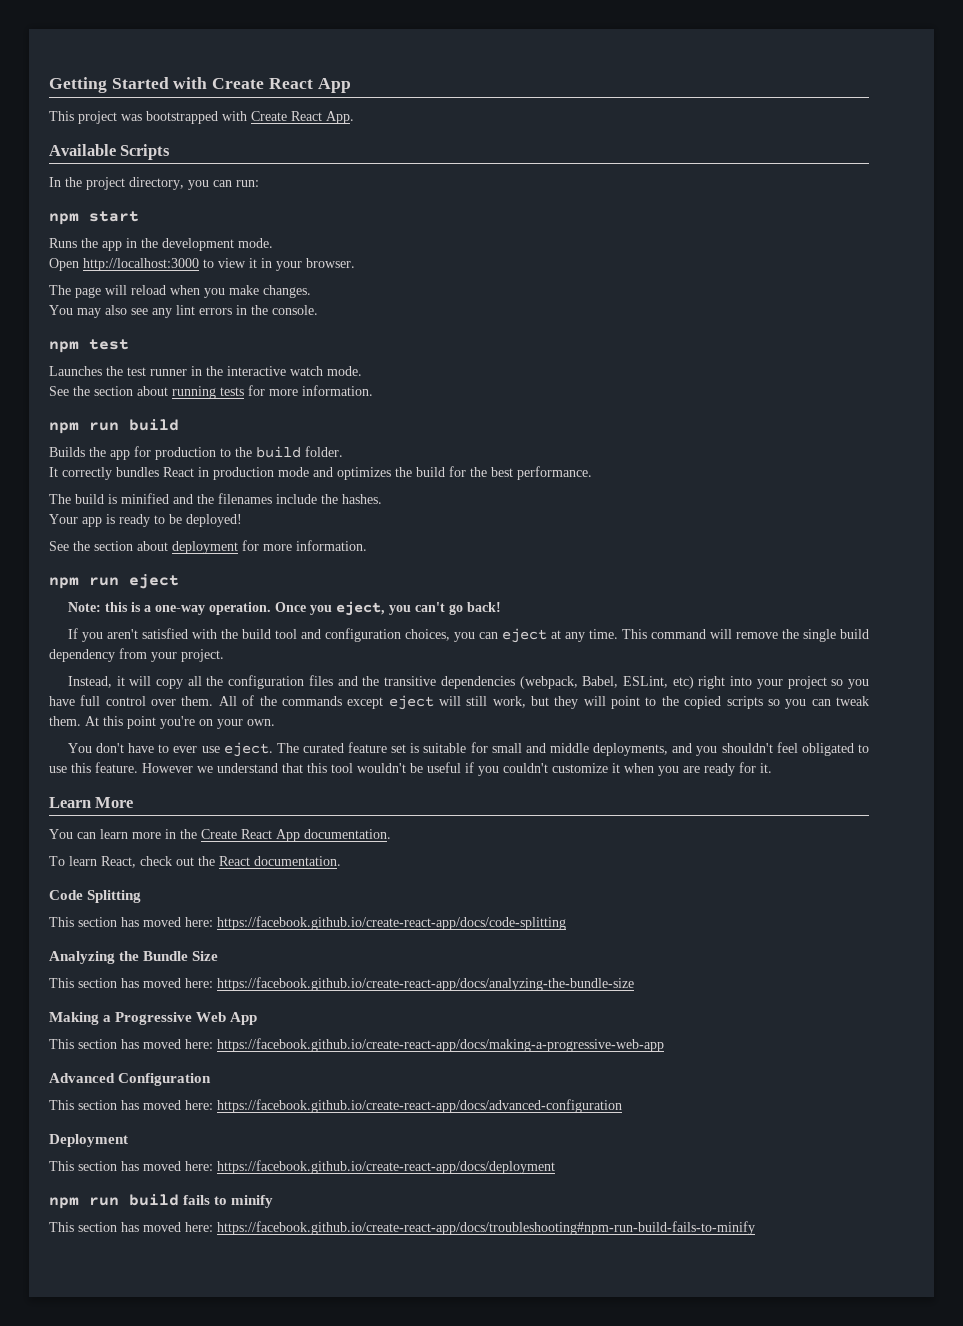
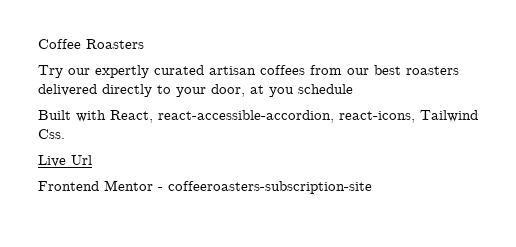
[49,77,351,93] [49,111,354,124] [49,144,171,160] [49,177,259,190] [49,211,139,225] [49,238,273,251] [49,258,355,271] [49,285,311,298] [49,305,318,318] [49,339,129,353] [49,366,362,376] [49,385,373,399] [49,419,179,434] [49,446,343,460] [49,466,592,480] [49,493,382,504] [49,514,242,527] [49,540,367,554] [49,574,179,589] [67,601,501,616] [67,628,870,643] [49,648,224,662] [67,675,870,689] [49,695,870,710] [49,716,275,729] [67,742,869,757] [49,762,772,776] [49,797,134,808] [49,829,391,842] [49,856,341,868] [49,890,142,903] [49,916,566,930] [49,951,219,964] [49,977,634,991] [49,1012,258,1025] [49,1038,664,1052] [49,1073,212,1086] [49,1099,622,1113] [49,1134,128,1147] [49,1160,555,1174] [49,1194,274,1209] [49,1221,755,1235] Getting Started with Create React App // This project was bootstrapped with Create React App. // Available Scripts // In the project directory, you can run: // npm start // Runs the app in the development mode. // Open http://localhost:3000 to view it in your browser. // The page will reload when you make changes. // You may also see any lint errors in the console. // npm test // Launches the test runner in the interactive watch mode. // See the section about running tests for more information. // npm run build // Builds the app for production to the build folder. // It correctly bundles React in production mode and optimizes the build for the best performance. // The build is minified and the filenames include the hashes. // Your app is ready to be deployed! // See the section about deployment for more information. // npm run eject // Note: this is a one-way operation. Once you eject, you can't go back! // If you aren't satisfied with the build tool and configuration choices, you can eject at any time. This command will remove the single build dependency from your project. // Instead, it will copy all the configuration files and the transitive dependencies (webpack, Babel, ESLint, etc) right into your project so you have full control over them. All of the commands except eject will still work, but they will point to the copied scripts so you can tweak them. At this point you're on your own. // You don't have to ever use eject. The curated feature set is suitable for small and middle deployments, and you shouldn't feel obligated to use this feature. However we understand that this tool wouldn't be useful if you couldn't customize it when you are ready for it. // Learn More // You can learn more in the Create React App documentation. // To learn React, check out the React documentation. // Code Splitting // This section has moved here: https://facebook.github.io/create-react-app/docs/code-splitting // Analyzing the Bundle Size // This section has moved here: https://facebook.github.io/create-react-app/docs/analyzing-the-bundle-size // Making a Progressive Web App // This section has moved here: https://facebook.github.io/create-react-app/docs/making-a-progressive-web-app // Advanced Configuration // This section has moved here: https://facebook.github.io/create-react-app/docs/advanced-configuration // Deployment // This section has moved here: https://facebook.github.io/create-react-app/docs/deployment // npm run build fails to minify // This section has moved here: https://facebook.github.io/create-react-app/docs/troubleshooting#npm-run-build-fails-to-minify -> [38,39,144,49] [38,65,459,78] [38,84,353,97] [38,110,478,123] [38,129,65,139] [38,155,92,167] [38,180,372,194] Coffee Roasters // Try our expertly curated artisan coffees from our best roasters delivered directly to your door, at you schedule // Built with React, react-accessible-accordion, react-icons, Tailwind Css. // Live Url // Frontend Mentor - coffeeroasters-subscription-site

